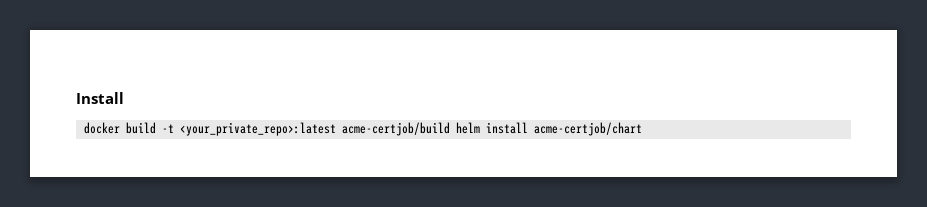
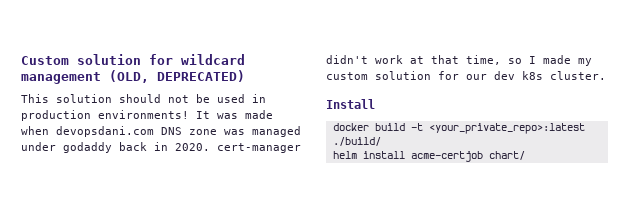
(76, 98) none -> [21,54,245,65] [21,70,245,84] [21,94,266,103] [21,110,273,121] [21,126,301,137] [21,142,301,153] [326,55,592,66] [326,71,606,80] Custom solution for wildcard management (OLD, DEPRECATED) // This solution should not be used in production environments! It was made when devopsdani.com DNS zone was managed under godaddy back in 2020. cert-manager didn't work at that time, so I made my custom solution for our dev k8s cluster. //
[342,122,451,136] acme-certjob/build -> [332,137,381,146] ./build/ //
[534,122,643,136] acme-certjob/chart -> [410,151,525,162] acme-certjob chart/

